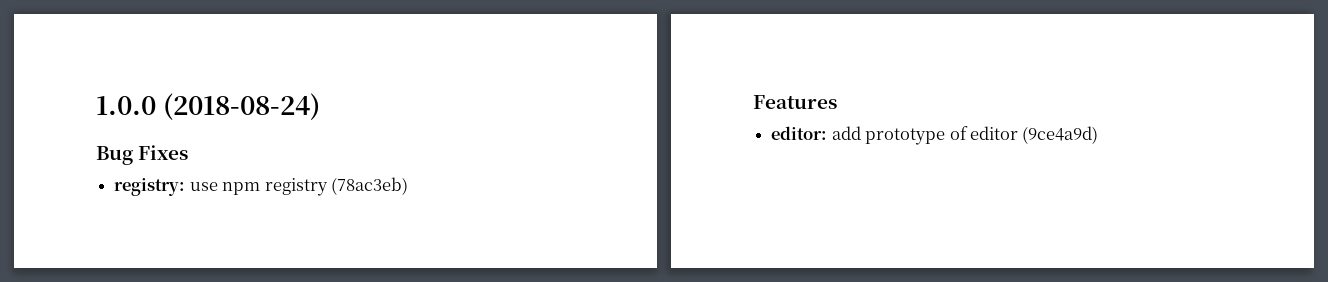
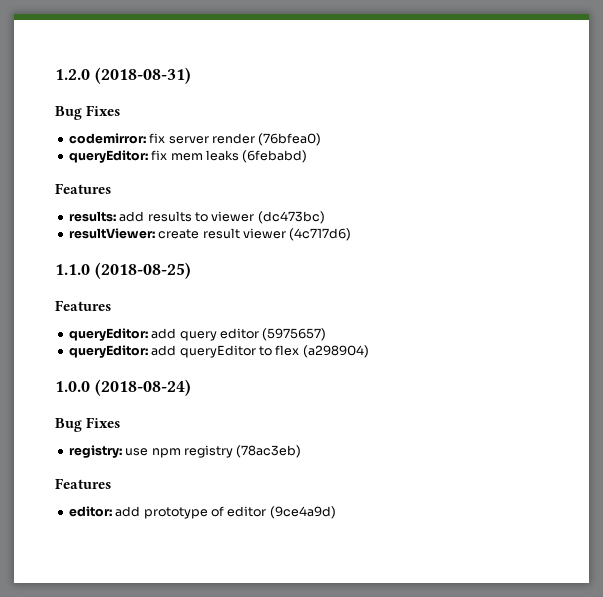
(96, 105) none -> [55,67,191,84] [55,105,121,120] [68,133,322,146] [68,150,308,163] [55,183,111,194] [68,211,325,224] [68,228,352,241] [55,262,191,279] [55,300,111,311] [68,328,327,341] [68,345,369,358] 1.2.0 (2018-08-31) // Bug Fixes // codemirror: fix server render (76bfea0) // queryEditor: fix mem leaks (6febabd) // Features // results: add results to viewer (dc473bc) // resultViewer: create result viewer (4c717d6) // 1.1.0 (2018-08-25) // Features // queryEditor: add query editor (5975657) // queryEditor: add queryEditor to flex (a298904) //

